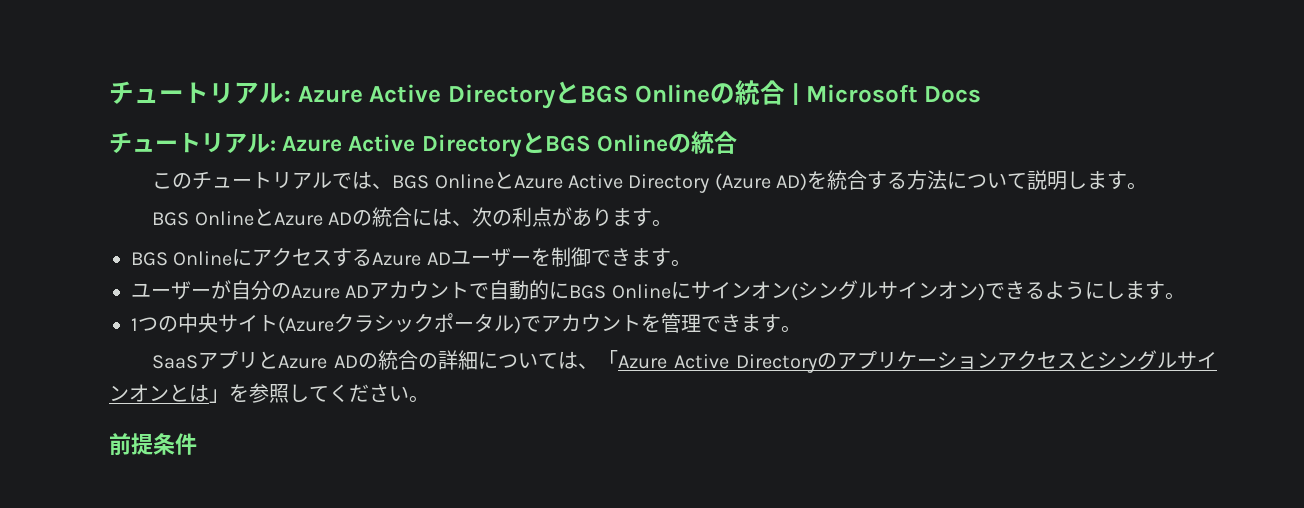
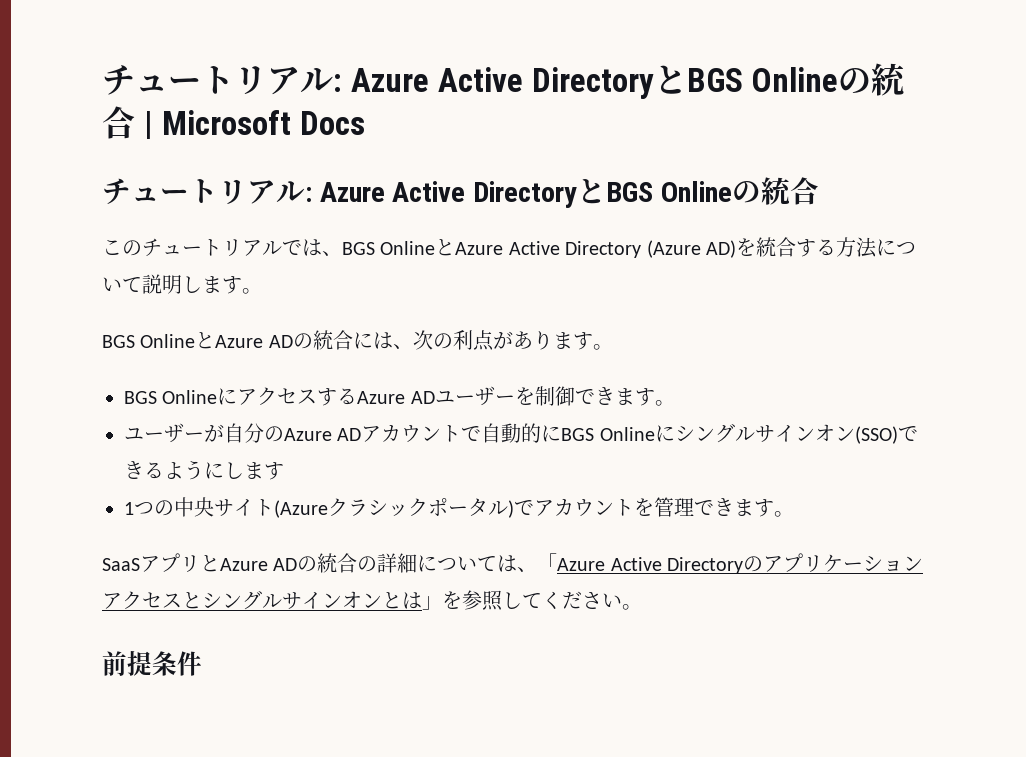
[690,280,985,301] サインオン(シングルサインオン) -> [674,423,898,444] シングルサインオン(SSO)
[1164,292,1185,300] 。 -> (284, 471) none

